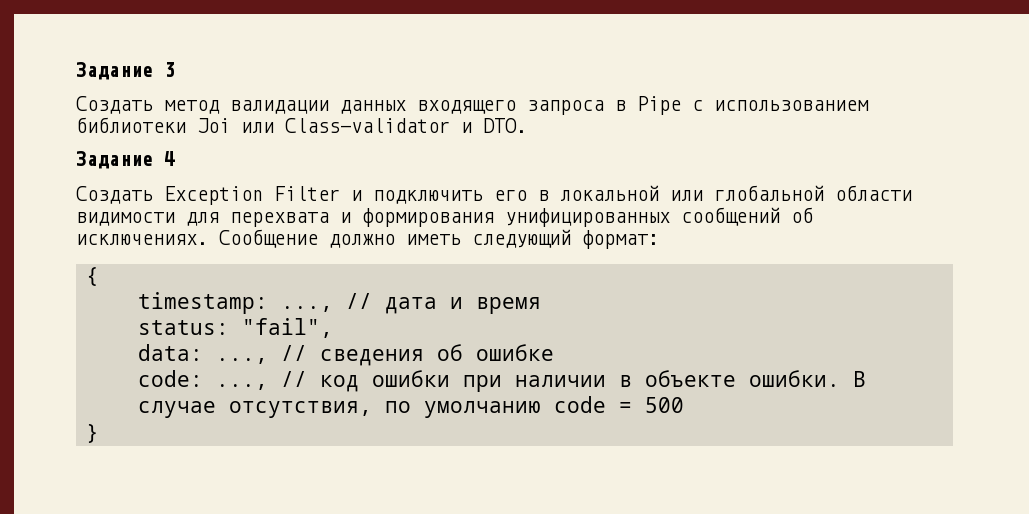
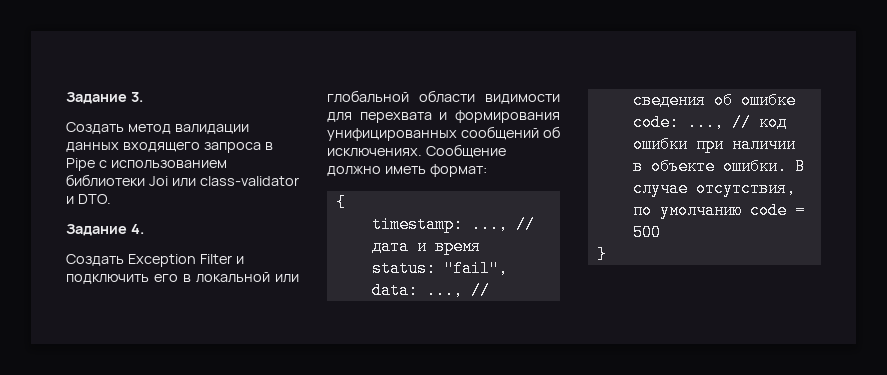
[76,62,175,80] Задание 3 -> [66,92,143,104] Задание 3.
[285,118,450,133] Class-validator -> [200,176,299,186] class-validator
[164,151,175,166] 4 -> [130,224,144,234] 4.
[472,229,571,248] следующий -> (426, 170) none

